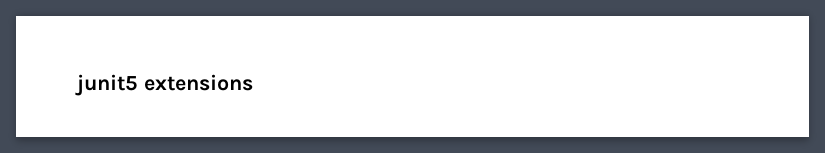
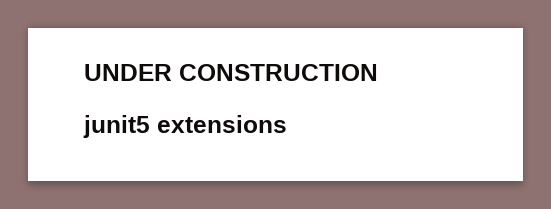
(75, 85) none -> [84,64,378,81] UNDER CONSTRUCTION //

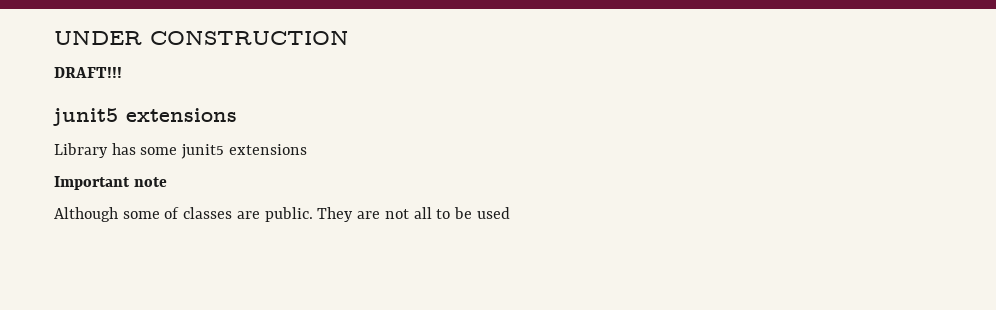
[83,115,287,138] // junit5 extensions -> [54,67,122,78] [53,108,237,126] [54,143,307,159] [54,176,167,190] [54,207,510,222] // DRAFT!!! // junit5 extensions // Library has some junit5 extensions // Important note // Although some of classes are public. They are not all to be used

